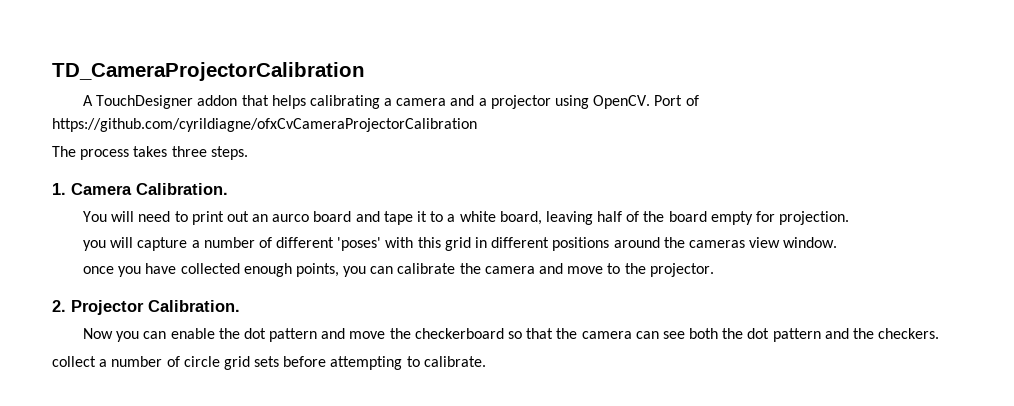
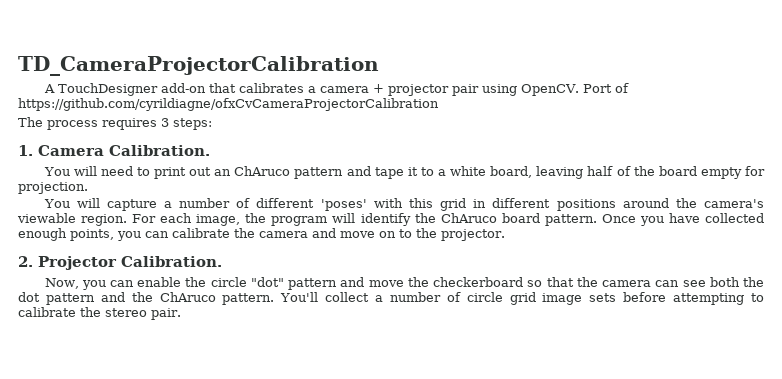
[197,95,551,109] addon that helps calibrating a camera and a projector -> [160,83,479,96] add-on that calibrates a camera + projector pair
[133,146,248,160] takes three steps. -> [102,118,212,130] requires 3 steps:
[272,211,352,222] aurco board -> [234,166,344,179] ChAruco pattern
[82,240,106,251] you -> [43,199,70,208] You
[688,237,838,248] [82,266,114,274] cameras view window. // once -> [704,199,764,208] [17,213,636,226] camera's viewable region. For each image, the program will identify the ChAruco board pattern. Once
(604, 270) none -> [379,231,396,238] on
[82,328,113,339] Now -> [44,278,79,289] Now,
[243,328,266,339] dot -> [210,277,284,287] circle "dot"
[878,328,940,339] checkers. // -> [159,292,319,305] ChAruco pattern. You'll
(250, 363) none -> [542,293,583,305] image
[423,356,486,367] calibrate. -> [18,307,181,320] calibrate the stereo pair.

